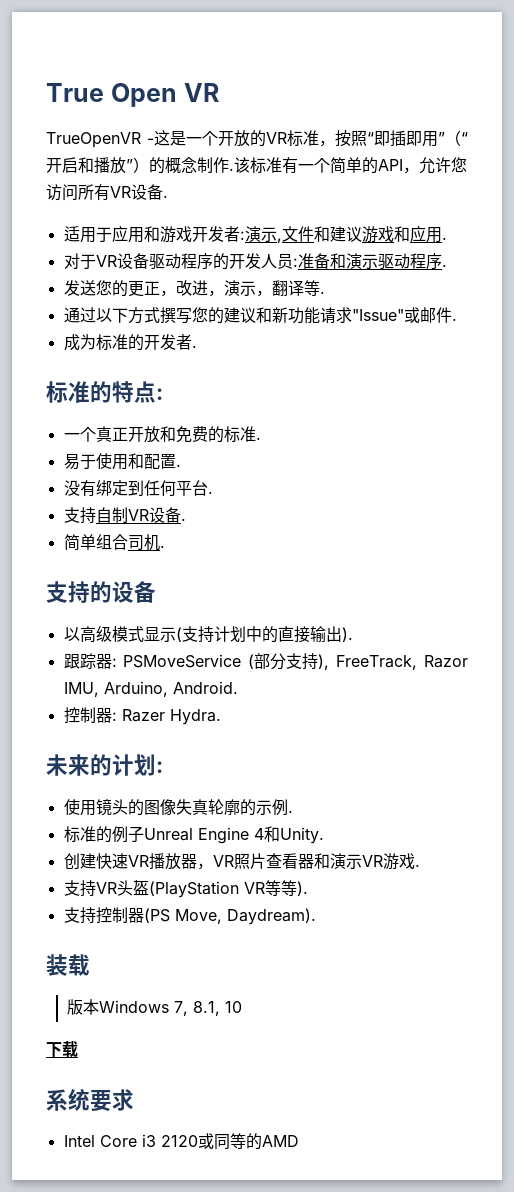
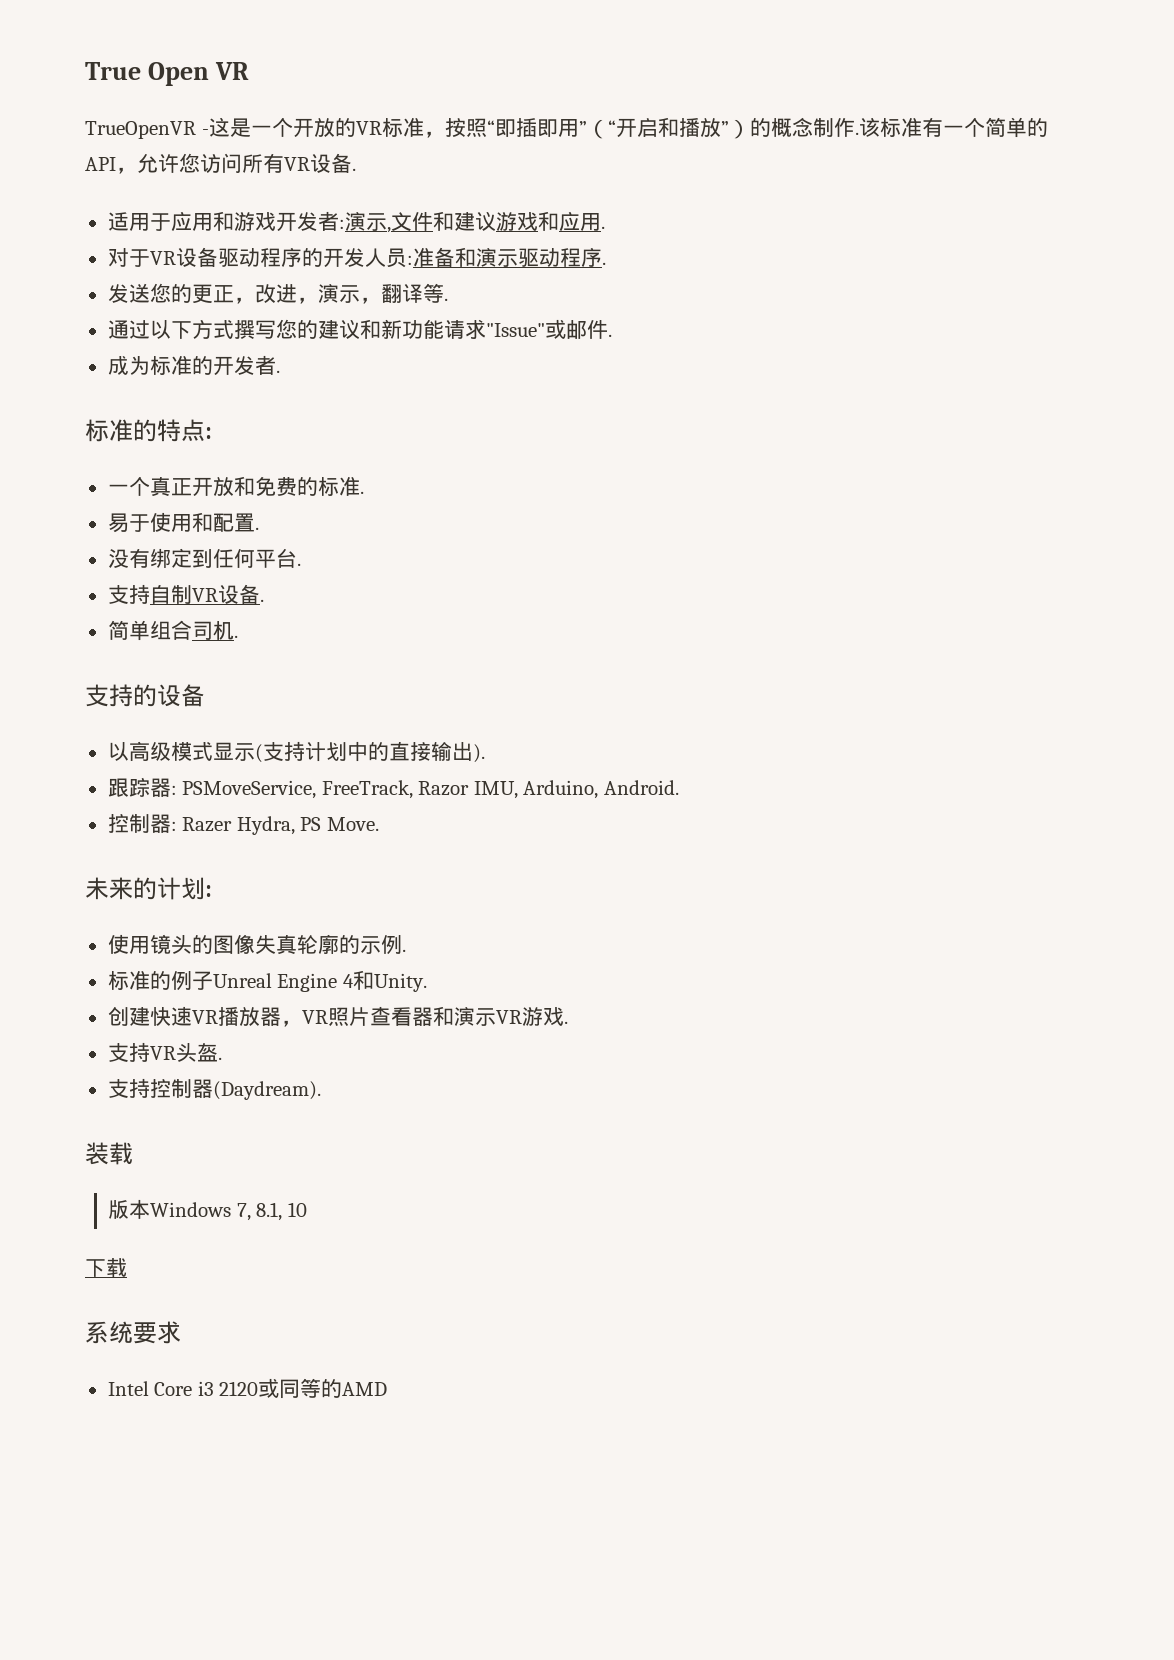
[123,653,330,670] PSMoveService (部分支持), -> [182,780,317,799] PSMoveService,
[169,709,221,725] Hydra. -> [236,816,379,835] Hydra, PS Move.
[148,880,308,898] (PlayStation VR等等). -> [217,1057,222,1060] .
[143,908,316,925] (PS Move, Daydream). -> [212,1081,321,1100] (Daydream).

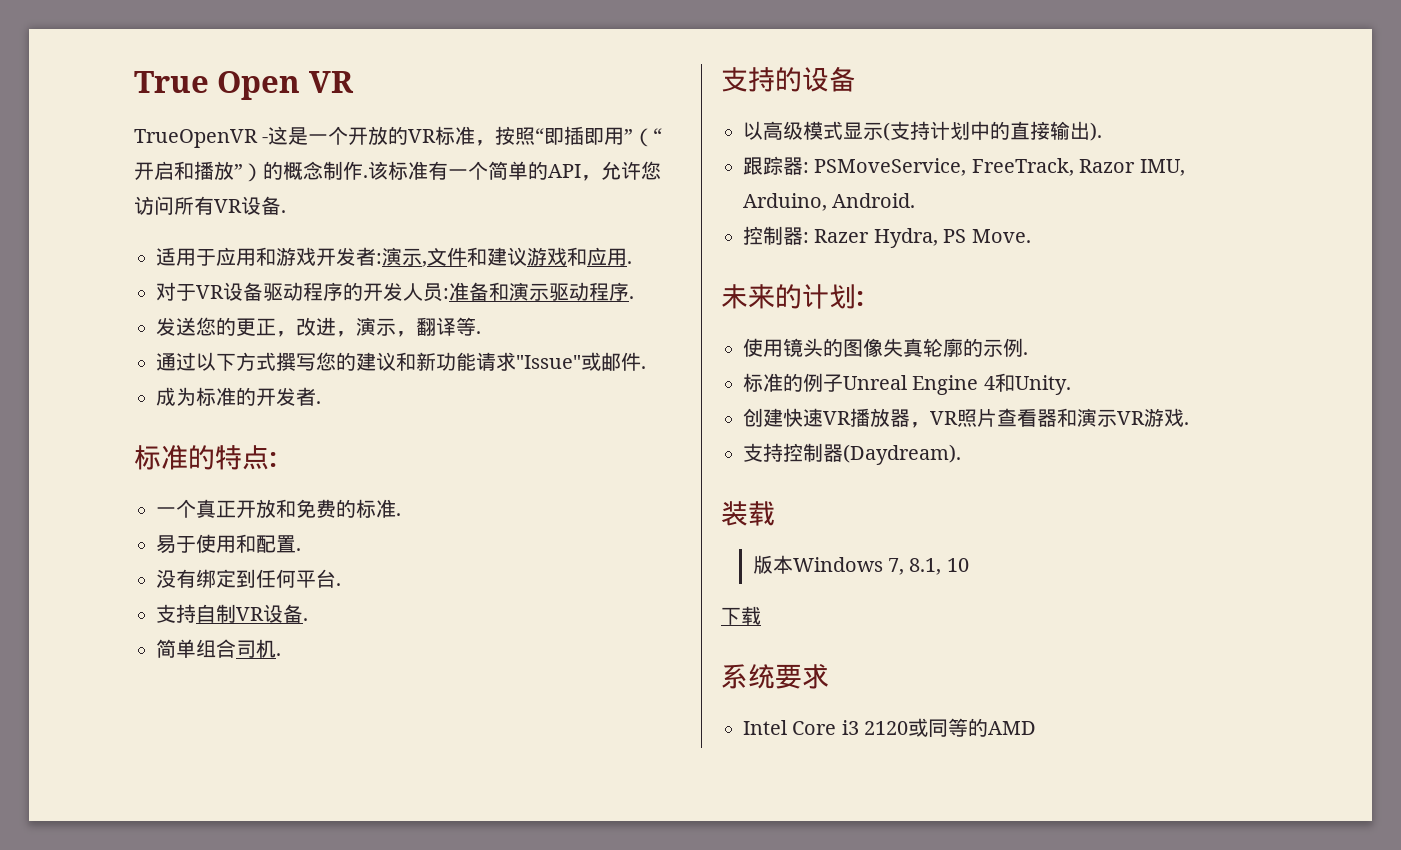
[107,1042,222,1062] // 支持VR头盔. -> (1189, 423) none

